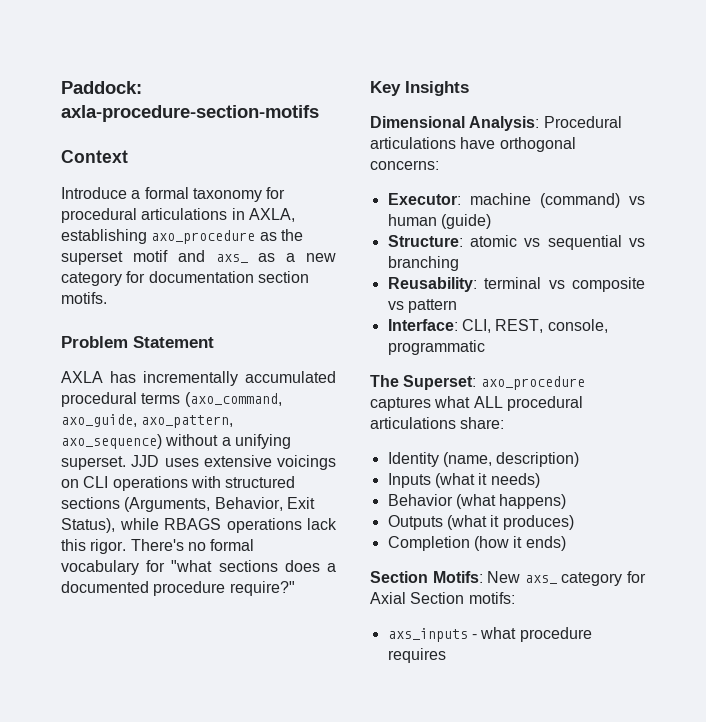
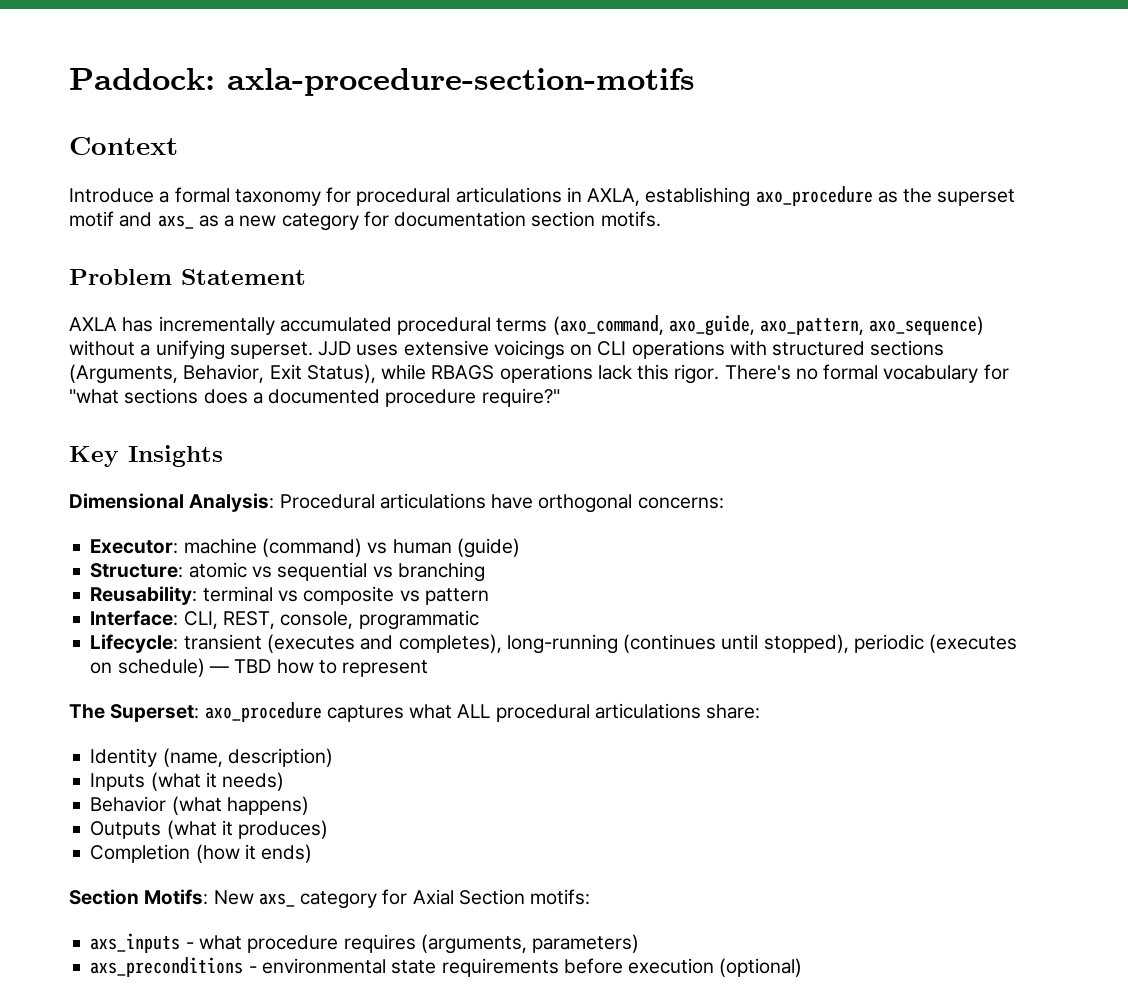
(485, 347) none -> [90,634,1018,654] [90,658,429,677] // Lifecycle: transient (executes and completes), long-running (continues until stopped), periodic (executes on schedule) — TBD how to represent
(446, 655) none -> [420,934,640,954] [90,957,803,977] (arguments, parameters) // axs_preconditions - environmental state requirements before execution (optional)

